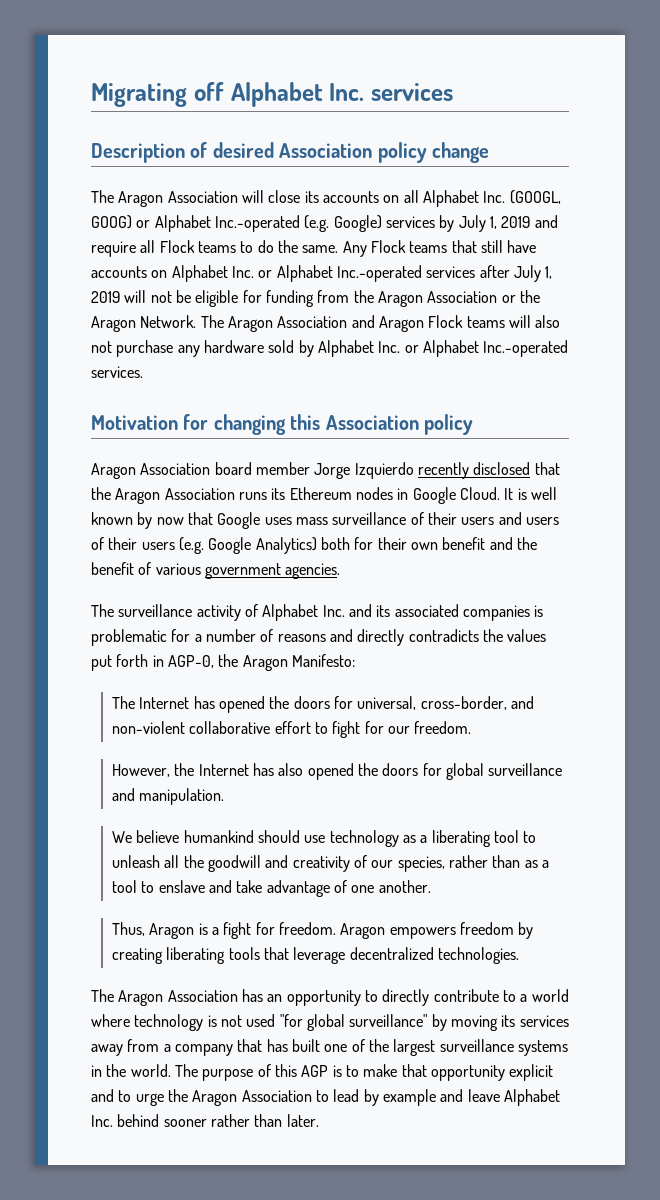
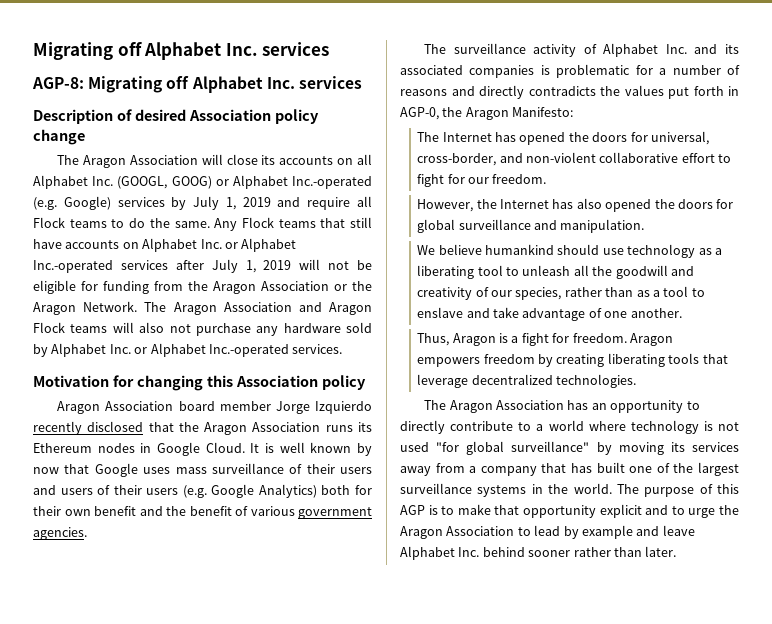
[91,82,453,107] Migrating off Alphabet Inc. services -> [33,42,330,60] [32,76,362,93] Migrating off Alphabet Inc. services // AGP-8: Migrating off Alphabet Inc. services

